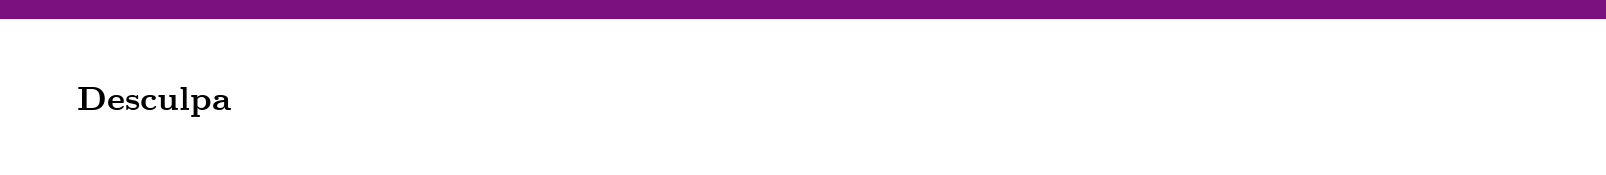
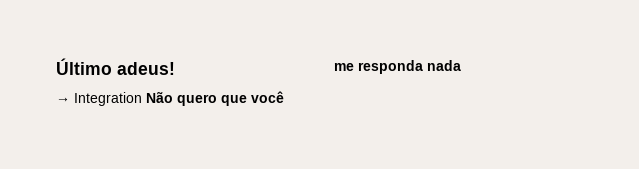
[77,87,231,117] Desculpa -> [56,58,175,75] [56,91,284,106] [334,60,461,74] Último adeus! // → Integration Não quero que você me responda nada

